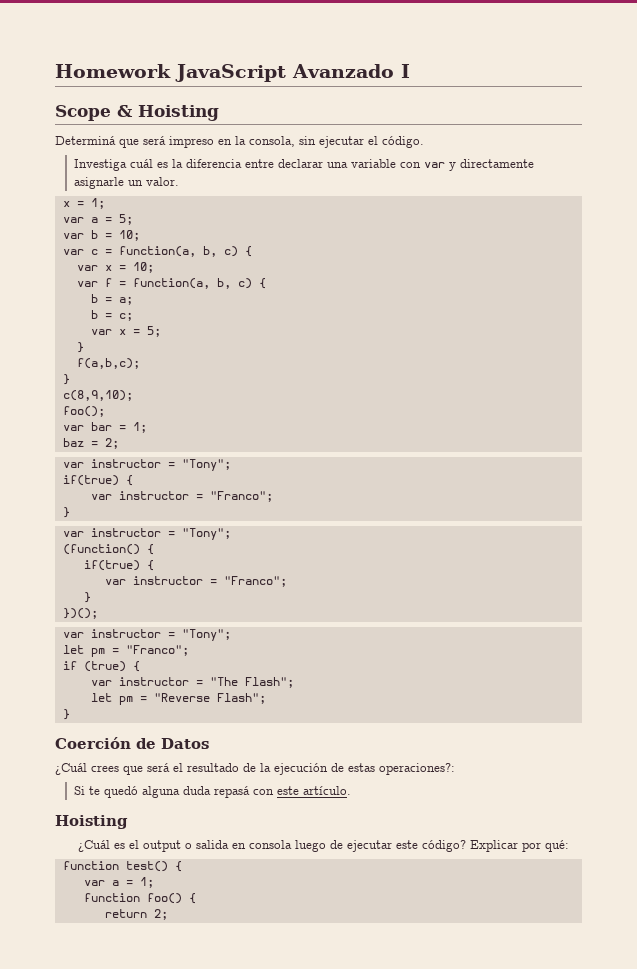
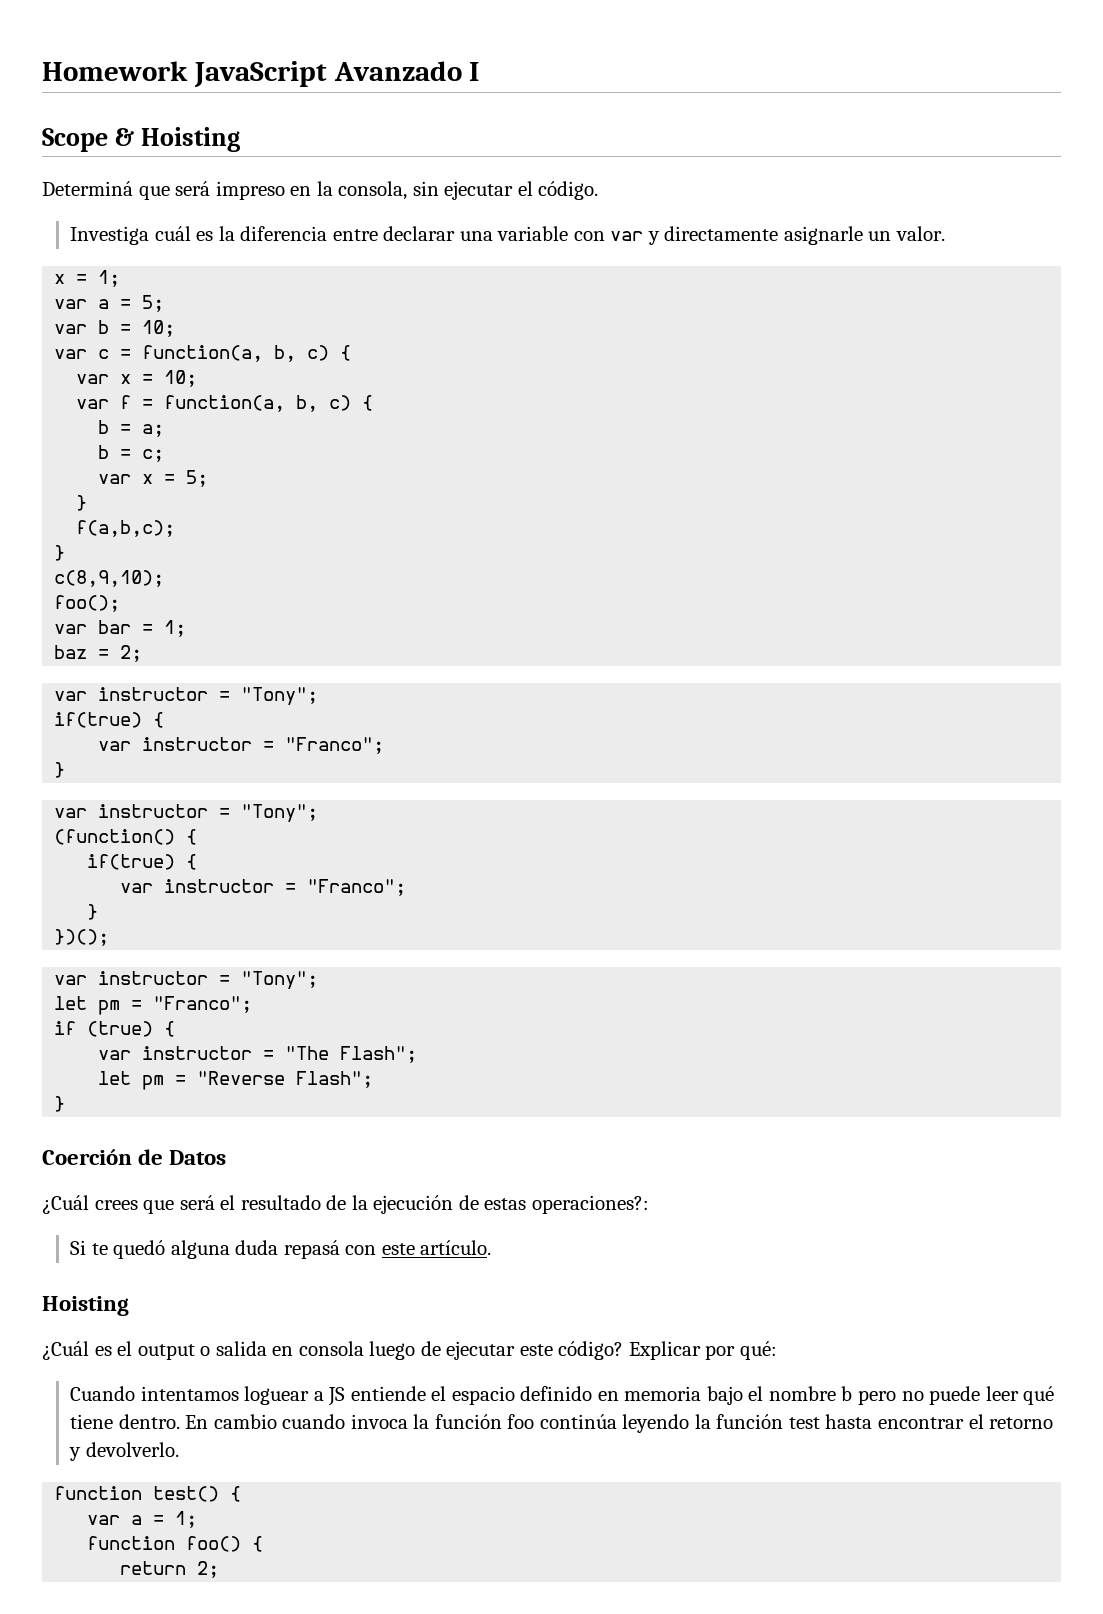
(569, 846) none -> [69,1386,1055,1406] [69,1414,1054,1433] [68,1442,179,1461] // Cuando intentamos loguear a JS entiende el espacio definido en memoria bajo el nombre b pero no puede leer qué tiene dentro. En cambio cuando invoca la función foo continúa leyendo la función test hasta encontrar el retorno y devolverlo.

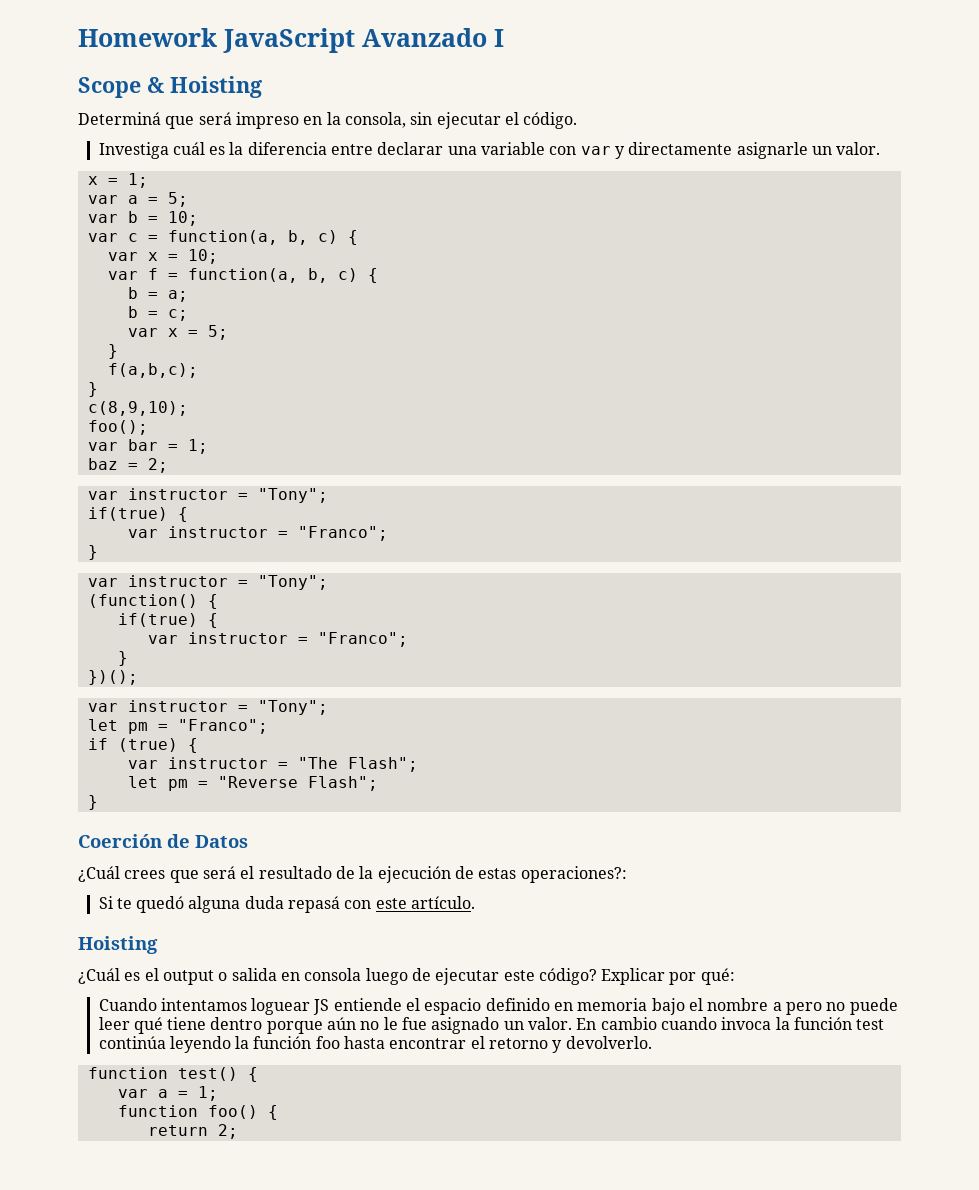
[313,1391,324,1401] a -> (311, 1006) none
[841,1386,853,1401] b -> [772,1002,782,1011] a
[118,1414,180,1429] dentro. -> [210,1017,573,1034] dentro porque aún no le fue asignado un valor.
[507,1414,535,1429] foo -> [856,1019,885,1030] test
[788,1417,820,1429] test -> [315,1036,340,1049] foo

